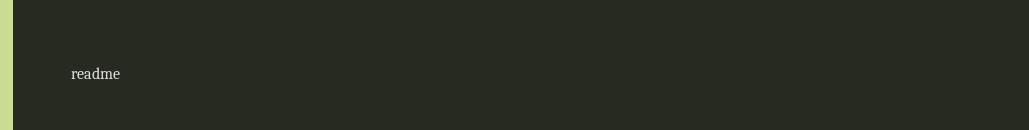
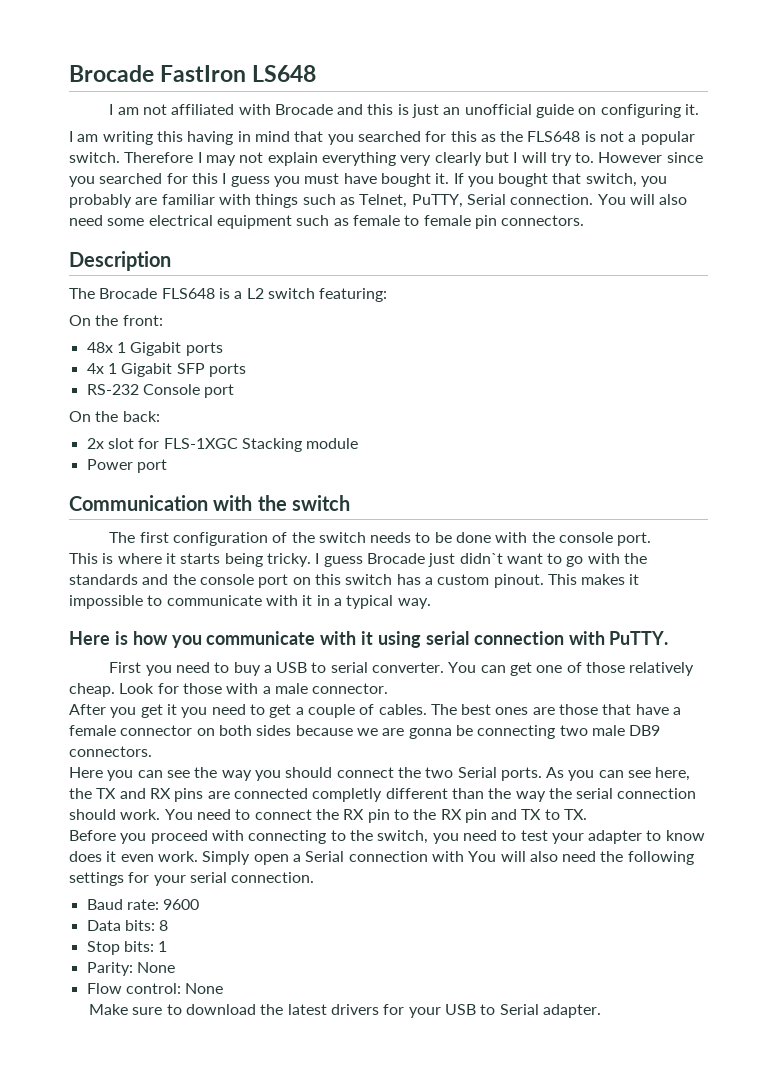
[71,67,120,79] readme -> [69,65,317,82] [109,104,700,118] [69,131,695,145] [69,152,703,166] [69,173,668,187] [69,194,688,208] [69,215,585,229] [69,251,171,271] [69,288,388,302] [69,315,163,326] [86,342,223,356] [86,363,246,377] [86,384,235,398] [69,411,160,422] [86,438,359,452] [86,459,167,473] [69,495,351,511] [109,532,652,546] [69,553,648,567] [69,574,640,588] [69,595,431,609] [69,631,669,648] [109,662,695,676] [69,683,389,697] [69,704,682,718] [69,725,661,739] [69,746,152,757] [69,767,691,781] [69,788,697,802] [69,809,588,823] [69,830,705,844] [69,851,694,865] [69,872,315,886] [86,899,200,910] [86,920,169,931] [86,941,168,955] [86,962,175,976] [86,983,224,994] [89,1004,601,1018] Brocade FastIron LS648 // I am not affiliated with Brocade and this is just an unofficial guide on configuring it. // I am writing this having in mind that you searched for this as the FLS648 is not a popular switch. Therefore I may not explain everything very clearly but I will try to. However since you searched for this I guess you must have bought it. If you bought that switch, you probably are familiar with things such as Telnet, PuTTY, Serial connection. You will also need some electrical equipment such as female to female pin connectors. // Description // The Brocade FLS648 is a L2 switch featuring: // On the front: // 48x 1 Gigabit ports // 4x 1 Gigabit SFP ports // RS-232 Console port // On the back: // 2x slot for FLS-1XGC Stacking module // Power port // Communication with the switch // The first configuration of the switch needs to be done with the console port. // This is where it starts being tricky. I guess Brocade just didn`t want to go with the standards and the console port on this switch has a custom pinout. This makes it impossible to communicate with it in a typical way. // Here is how you communicate with it using serial connection with PuTTY. // First you need to buy a USB to serial converter. You can get one of those relatively cheap. Look for those with a male connector. // After you get it you need to get a couple of cables. The best ones are those that have a female connector on both sides because we are gonna be connecting two male DB9 connectors. // Here you can see the way you should connect the two Serial ports. As you can see here, the TX and RX pins are connected completly different than the way the serial connection should work. You need to connect the RX pin to the RX pin and TX to TX. // Before you proceed with connecting to the switch, you need to test your adapter to know does it even work. Simply open a Serial connection with You will also need the following settings for your serial connection. // Baud rate: 9600 // Data bits: 8 // Stop bits: 1 // Parity: None // Flow control: None // Make sure to download the latest drivers for your USB to Serial adapter.

